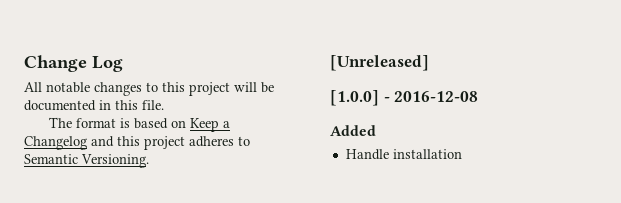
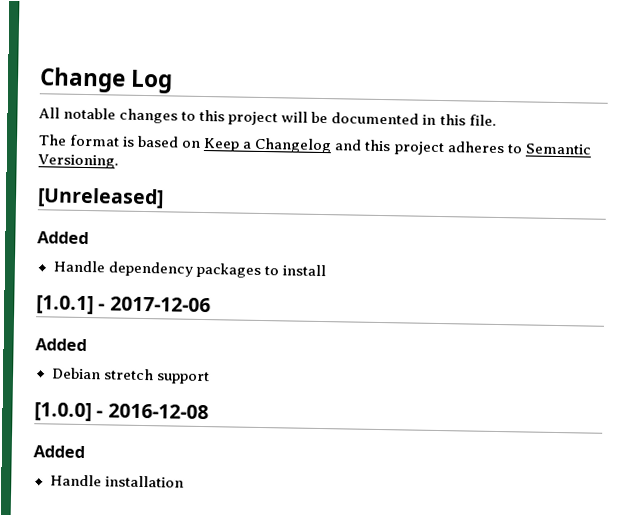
(429, 63) none -> [37,231,89,245] [52,260,326,278] [36,295,211,315] [35,338,87,352] [51,367,210,385] // Added // Handle dependency packages to install // [1.0.1] - 2017-12-06 // Added // Debian stretch support

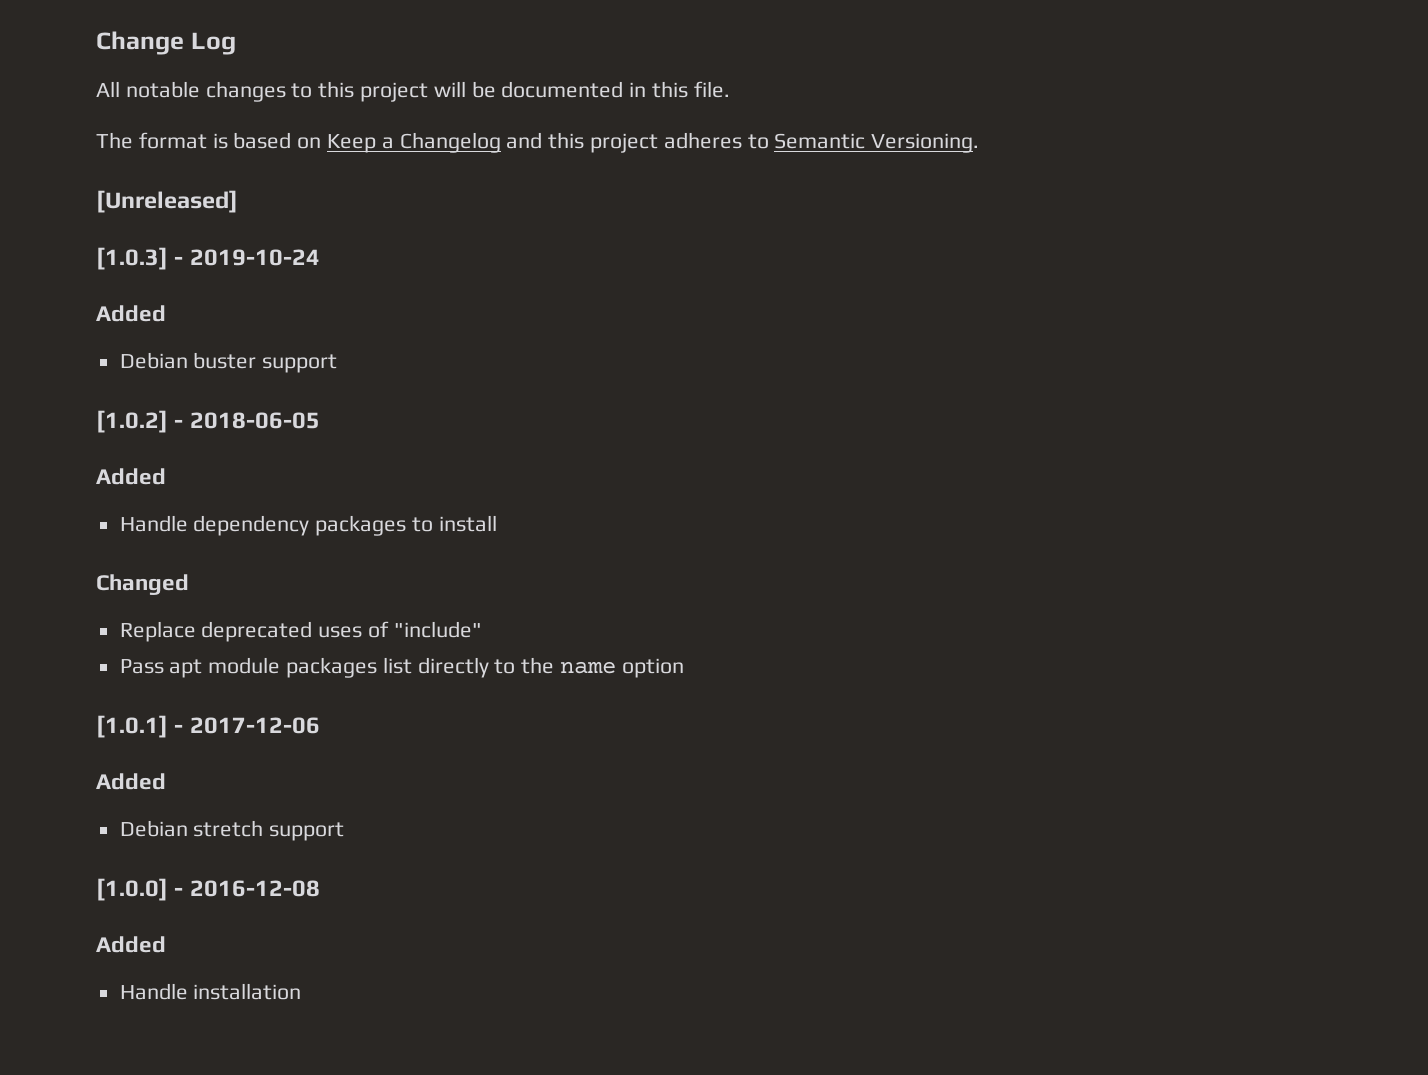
(164, 198) none -> [96,247,320,270] [96,305,166,322] [119,352,338,373] [96,410,320,433] // [1.0.3] - 2019-10-24 // Added // Debian buster support // [1.0.2] - 2018-06-05
(326, 270) none -> [96,574,189,595] [119,621,482,642] [119,657,684,678] // Changed // Replace deprecated uses of "include" // Pass apt module packages list directly to the name option

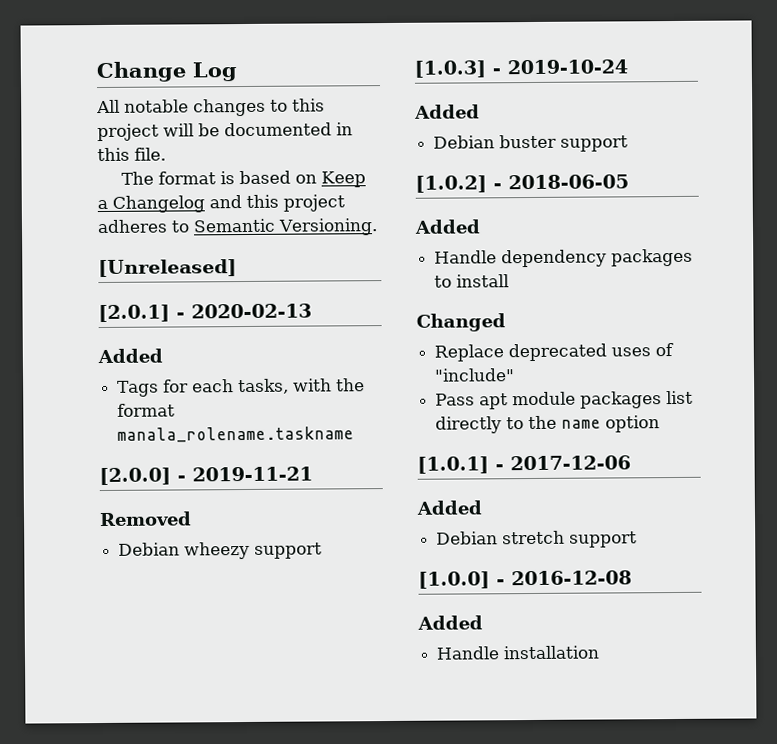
(238, 201) none -> [98,303,312,323] [97,348,163,364] [117,378,366,397] [117,403,176,417] [117,426,355,443] [99,466,313,486] [99,511,192,527] [118,541,323,560] // [2.0.1] - 2020-02-13 // Added // Tags for each tasks, with the format manala_rolename.taskname // [2.0.0] - 2019-11-21 // Removed // Debian wheezy support

